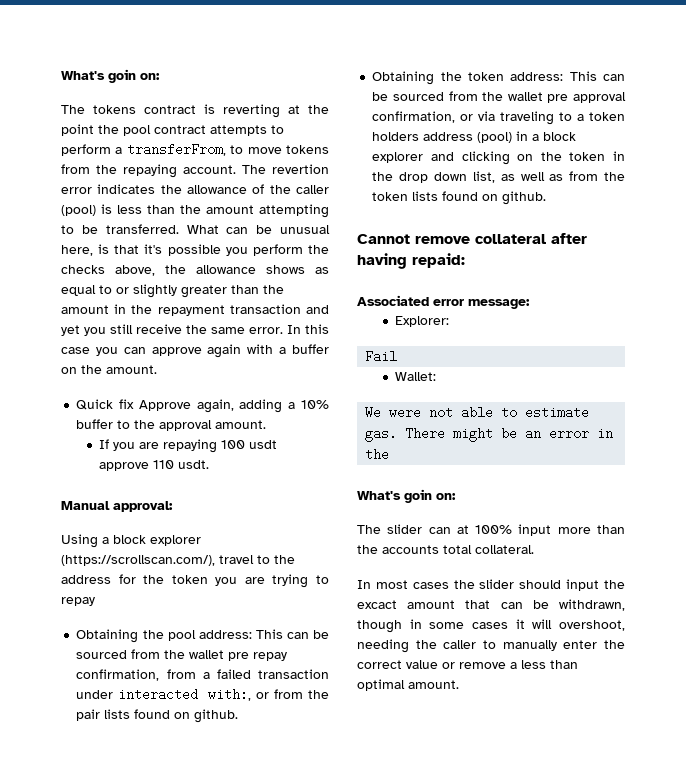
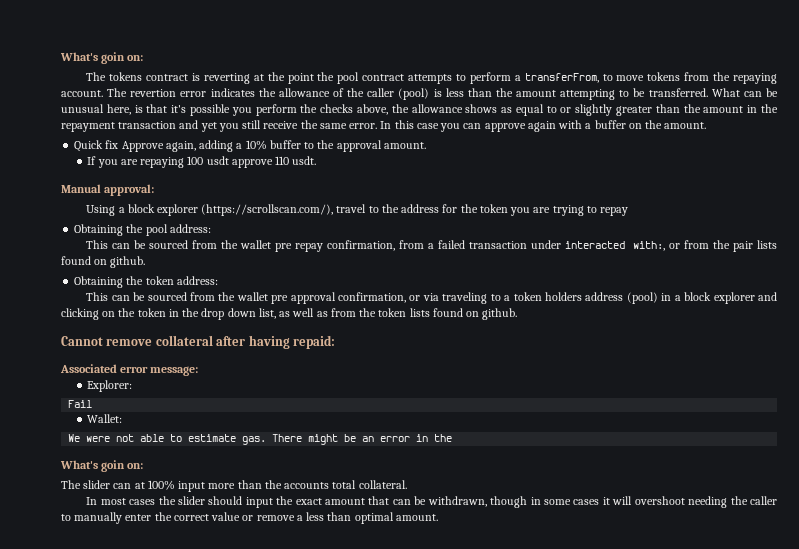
(252, 634) none -> (211, 228) //
(564, 76) none -> (218, 280) //
[357,600,397,609] excact -> [295,498,322,505] exact
[559,620,625,631] overshoot, -> [634,496,685,505] overshoot

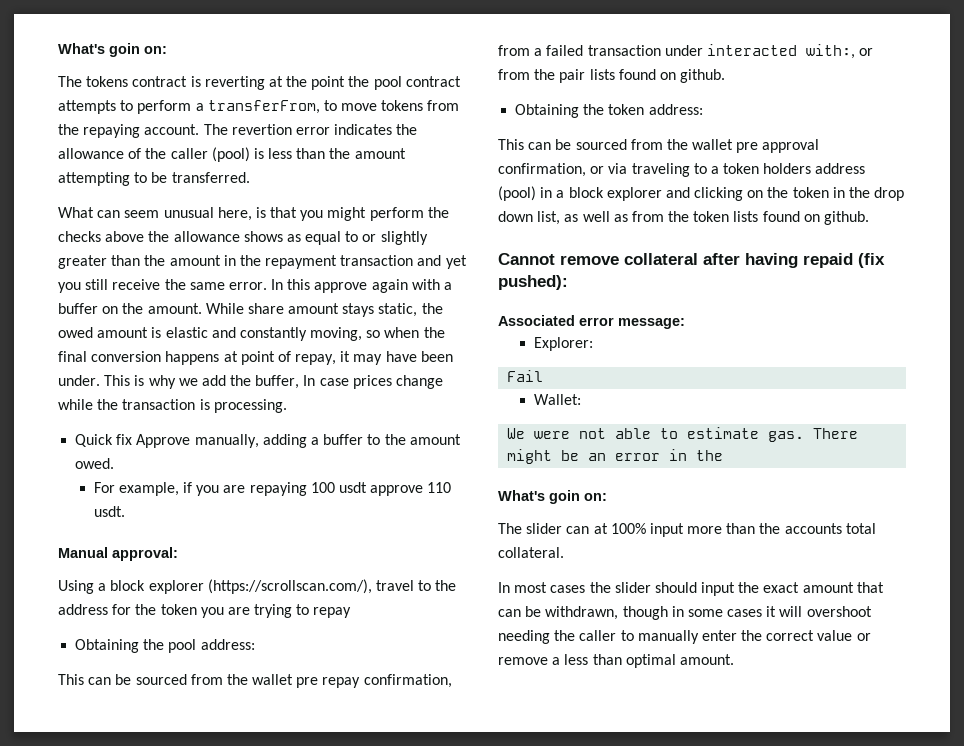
(708, 92) none -> (250, 177) //
[765,88,778,97] be -> [124,210,160,218] seem
[171,104,252,116] it's possible you -> [300,207,367,221] you might
[356,104,388,115] above, -> [105,231,145,242] above
[416,123,482,132] case you can -> (311, 284) none
(707, 125) none -> [205,303,443,317] [58,327,445,341] [58,351,453,365] [58,375,444,389] [58,399,287,413] While share amount stays static, the owed amount is elastic and constantly moving, so when the final conversion happens at point of repay, it may have been under. This is why we add the buffer, In case prices change while the transaction is processing.
[165,141,196,152] again, -> [194,434,259,448] manually,
[245,140,267,150] 10% -> (319, 441) none
[336,140,426,152] [87,156,97,165] approval amount. // If -> [409,434,461,445] [75,458,115,469] [93,482,193,496] amount owed. // For example, if
[292,335,335,349] repaid: -> [803,253,885,268] [498,275,568,290] repaid (fix pushed):

